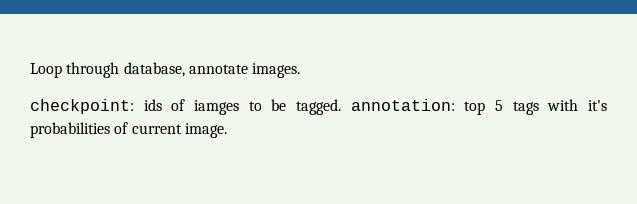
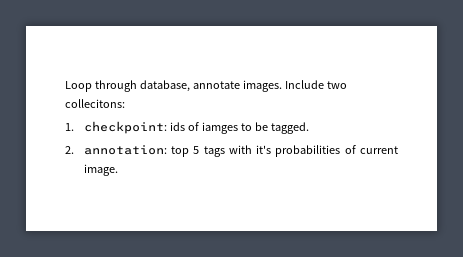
(301, 70) // -> [284,80,347,89] [65,99,125,108] [65,123,74,131] Include two collecitons: // 1.
(341, 107) none -> [65,146,74,154] // 2.

